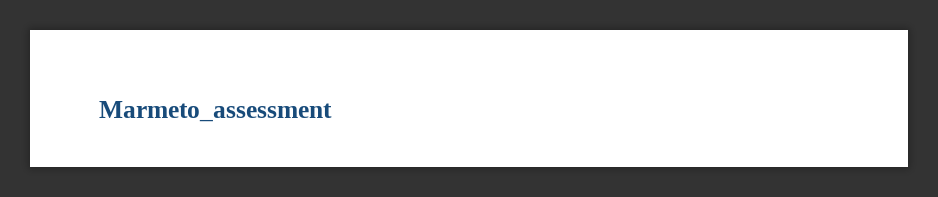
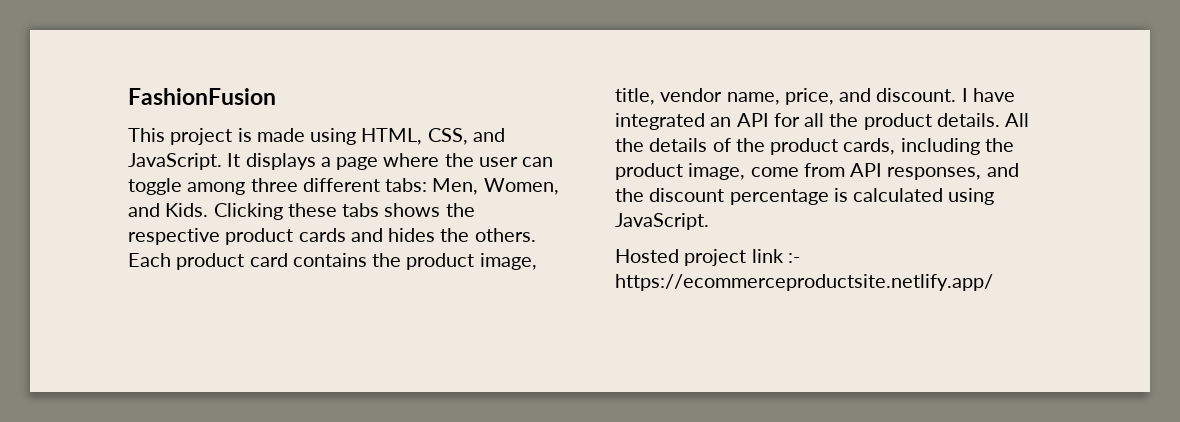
[99,101,332,122] Marmeto_assessment -> [128,88,276,105] [128,128,505,145] [128,153,554,170] [128,178,559,195] [128,203,475,220] [128,228,536,245] [128,253,537,270] [615,88,1015,105] [615,113,1030,130] [615,138,1014,155] [615,163,1019,180] [615,188,995,205] [615,213,709,230] [615,249,800,266] [615,274,993,291] FashionFusion // This project is made using HTML, CSS, and JavaScript. It displays a page where the user can toggle among three different tabs: Men, Women, and Kids. Clicking these tabs shows the respective product cards and hides the others. Each product card contains the product image, title, vendor name, price, and discount. I have integrated an API for all the product details. All the details of the product cards, including the product image, come from API responses, and the discount percentage is calculated using JavaScript. // Hosted project link :- https://ecommerceproductsite.netlify.app/

